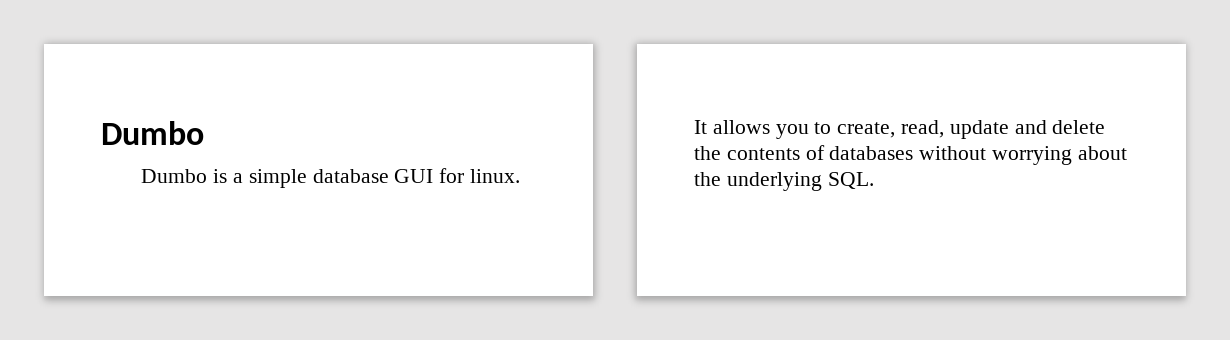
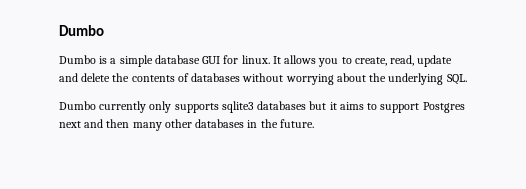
(874, 180) none -> [59,101,465,113] [59,119,314,131] // Dumbo currently only supports sqlite3 databases but it aims to support Postgres next and then many other databases in the future.

